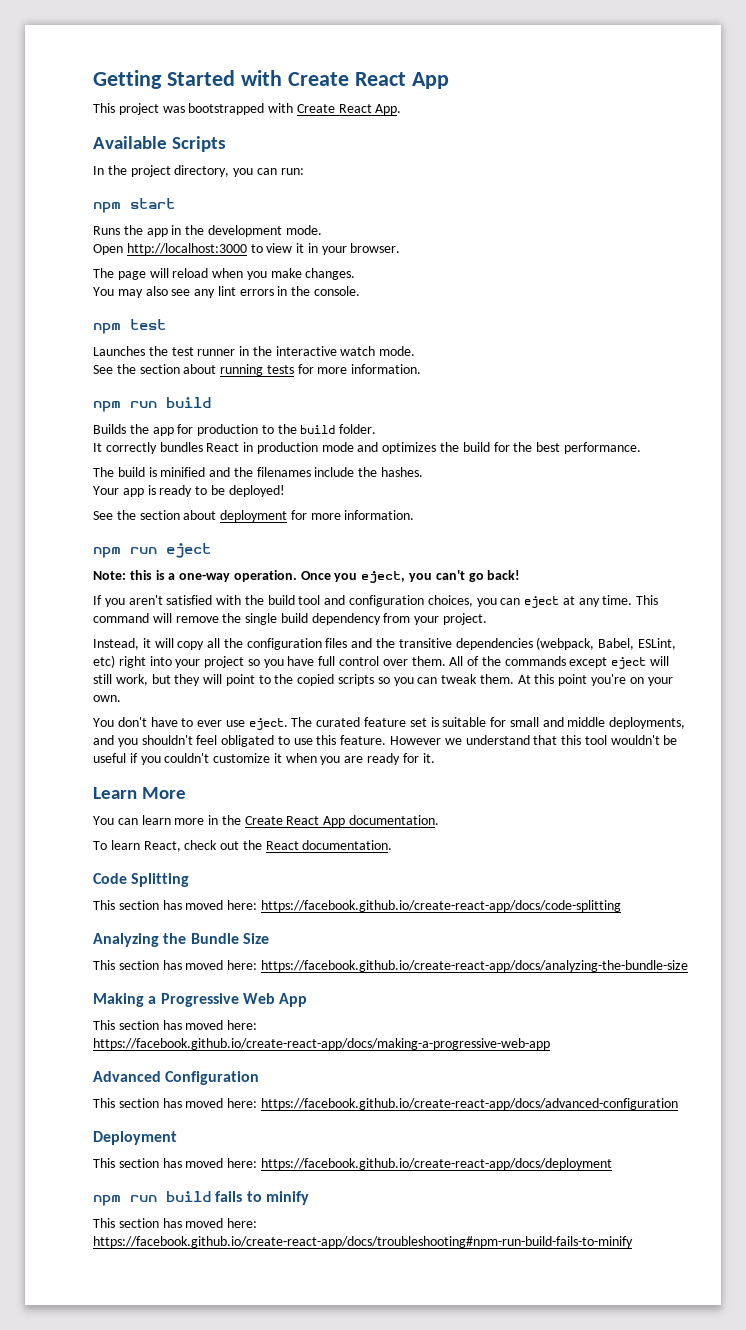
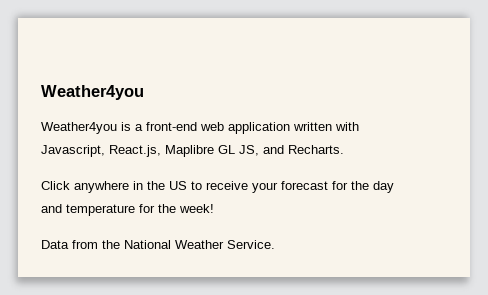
[93,70,449,89] [93,103,402,115] [93,136,227,152] [93,165,304,177] [93,198,175,213] [93,225,322,237] [93,243,401,255] [93,268,356,280] [93,286,361,298] [93,319,166,334] [93,346,416,356] [93,364,422,376] [93,397,211,412] [93,424,377,436] [93,442,641,454] [93,467,424,477] [93,485,285,497] [93,510,415,522] [93,543,211,558] [93,570,521,583] [93,595,659,608] [93,613,488,625] [93,637,676,650] [93,655,670,669] [93,674,673,686] [93,695,121,702] [93,717,686,730] [93,735,678,747] [93,753,435,765] [93,787,187,799] [93,815,440,827] [93,840,393,852] [93,873,190,887] [93,900,621,912] [93,933,269,947] [93,960,688,972] [93,993,308,1007] [93,1020,258,1030] [93,1038,550,1050] [93,1071,260,1085] [93,1098,678,1110] [93,1131,177,1145] [93,1158,612,1170] [93,1191,309,1206] [93,1218,258,1228] [93,1236,633,1248] Getting Started with Create React App // This project was bootstrapped with Create React App. // Available Scripts // In the project directory, you can run: // npm start // Runs the app in the development mode. // Open http://localhost:3000 to view it in your browser. // The page will reload when you make changes. // You may also see any lint errors in the console. // npm test // Launches the test runner in the interactive watch mode. // See the section about running tests for more information. // npm run build // Builds the app for production to the build folder. // It correctly bundles React in production mode and optimizes the build for the best performance. // The build is minified and the filenames include the hashes. // Your app is ready to be deployed! // See the section about deployment for more information. // npm run eject // Note: this is a one-way operation. Once you eject, you can't go back! // If you aren't satisfied with the build tool and configuration choices, you can eject at any time. This command will remove the single build dependency from your project. // Instead, it will copy all the configuration files and the transitive dependencies (webpack, Babel, ESLint, etc) right into your project so you have full control over them. All of the commands except eject will still work, but they will point to the copied scripts so you can tweak them. At this point you're on your own. // You don't have to ever use eject. The curated feature set is suitable for small and middle deployments, and you shouldn't feel obligated to use this feature. However we understand that this tool wouldn't be useful if you couldn't customize it when you are ready for it. // Learn More // You can learn more in the Create React App documentation. // To learn React, check out the React documentation. // Code Splitting // This section has moved here: https://facebook.github.io/create-react-app/docs/code-splitting // Analyzing the Bundle Size // This section has moved here: https://facebook.github.io/create-react-app/docs/analyzing-the-bundle-size // Making a Progressive Web App // This section has moved here: https://facebook.github.io/create-react-app/docs/making-a-progressive-web-app // Advanced Configuration // This section has moved here: https://facebook.github.io/create-react-app/docs/advanced-configuration // Deployment // This section has moved here: https://facebook.github.io/create-react-app/docs/deployment // npm run build fails to minify // This section has moved here: https://facebook.github.io/create-react-app/docs/troubleshooting#npm-run-build-fails-to-minify -> [41,85,144,100] [41,122,359,134] [41,145,344,157] [41,181,394,193] [41,204,214,216] [41,240,275,249] Weather4you // Weather4you is a front-end web application written with Javascript, React.js, Maplibre GL JS, and Recharts. // Click anywhere in the US to receive your forecast for the day and temperature for the week! // Data from the National Weather Service.

